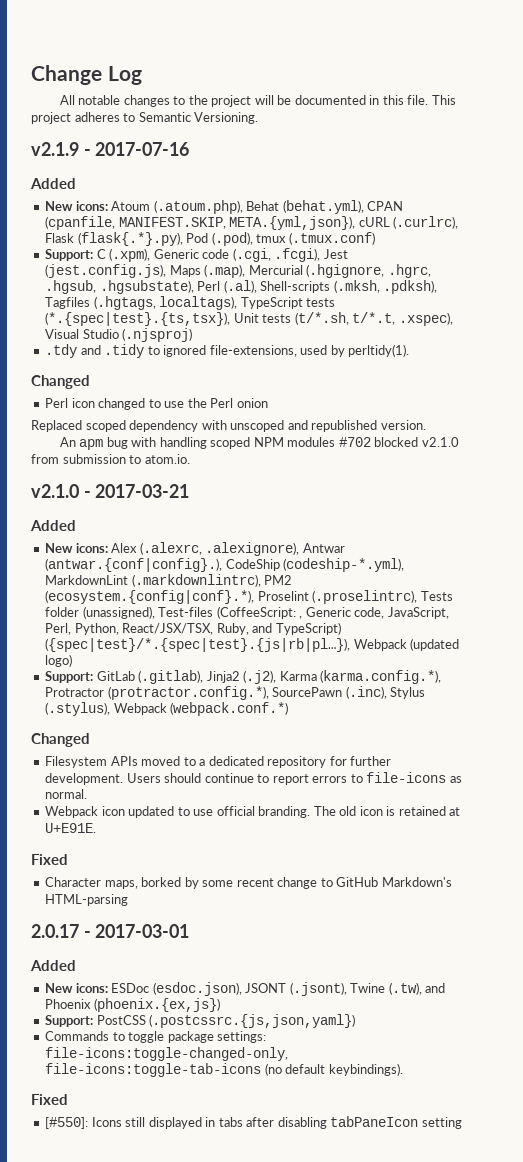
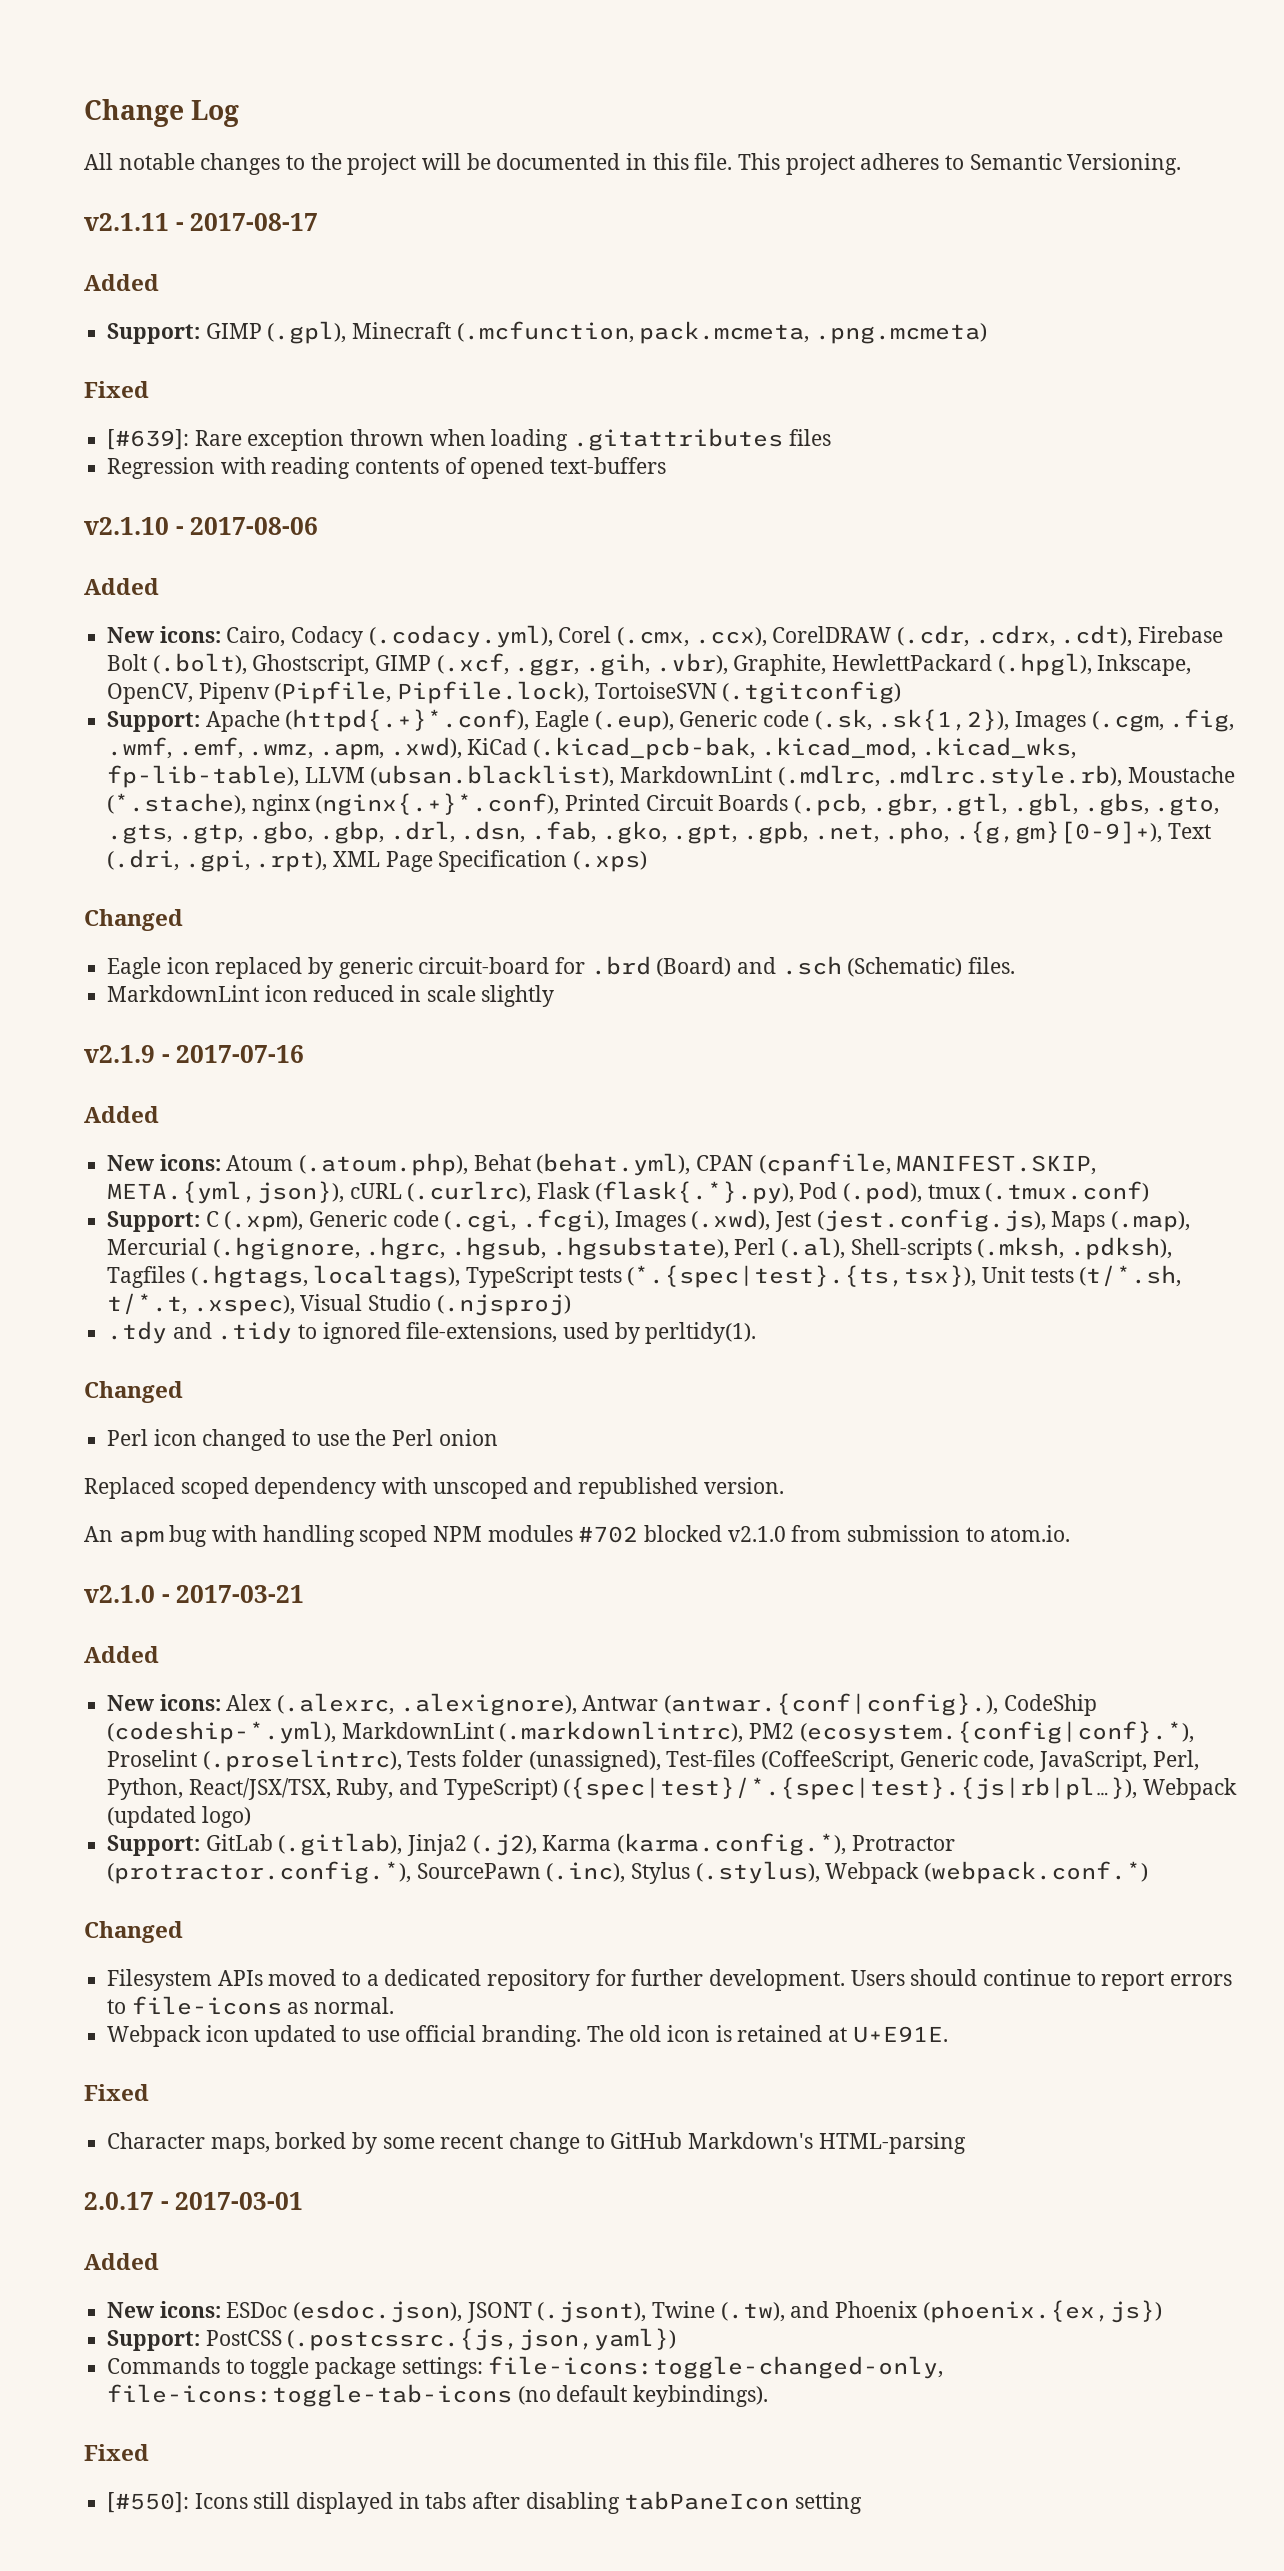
(259, 118) none -> [84,213,319,231] [84,274,159,291] [107,321,988,344] [84,381,149,398] [107,428,831,451] [107,457,667,479] [84,517,319,535] [84,578,159,595] [107,625,1224,648] [107,653,1192,676] [107,681,902,704] [107,709,1235,732] [107,737,1077,760] [107,765,1236,788] [107,793,1220,816] [107,821,1211,844] [107,849,648,872] [84,909,183,931] [107,956,1016,979] [107,985,555,1007] // v2.1.11 - 2017-08-17 // Added // Support: GIMP (.gpl), Minecraft (.mcfunction, pack.mcmeta, .png.mcmeta) // Fixed // [#639]: Rare exception thrown when loading .gitattributes files // Regression with reading contents of opened text-buffers // v2.1.10 - 2017-08-06 // Added // New icons: Cairo, Codacy (.codacy.yml), Corel (.cmx, .ccx), CorelDRAW (.cdr, .cdrx, .cdt), Firebase Bolt (.bolt), Ghostscript, GIMP (.xcf, .ggr, .gih, .vbr), Graphite, HewlettPackard (.hpgl), Inkscape, OpenCV, Pipenv (Pipfile, Pipfile.lock), TortoiseSVN (.tgitconfig) // Support: Apache (httpd{.+}*.conf), Eagle (.eup), Generic code (.sk, .sk{1,2}), Images (.cgm, .fig, .wmf, .emf, .wmz, .apm, .xwd), KiCad (.kicad_pcb-bak, .kicad_mod, .kicad_wks, fp-lib-table), LLVM (ubsan.blacklist), MarkdownLint (.mdlrc, .mdlrc.style.rb), Moustache (*.stache), nginx (nginx{.+}*.conf), Printed Circuit Boards (.pcb, .gbr, .gtl, .gbl, .gbs, .gto, .gts, .gtp, .gbo, .gbp, .drl, .dsn, .fab, .gko, .gpt, .gpb, .net, .pho, .{g,gm}[0-9]+), Text (.dri, .gpi, .rpt), XML Page Specification (.xps) // Changed // Eagle icon replaced by generic circuit-board for .brd (Board) and .sch (Schematic) files. // MarkdownLint icon reduced in scale slightly
(321, 255) none -> [614,1209,771,1232] Images (.xwd),
[216,606,303,619] (CoffeeScript: , -> [761,1750,895,1772] (CoffeeScript,

